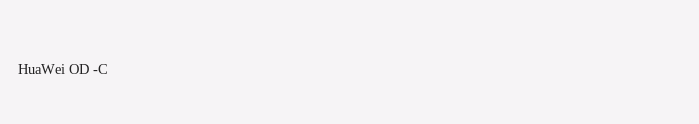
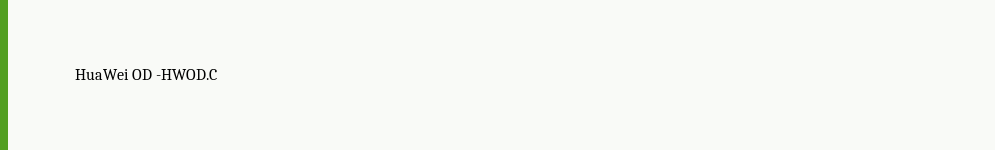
[93,64,108,74] -C -> [156,69,218,80] -HWOD.C

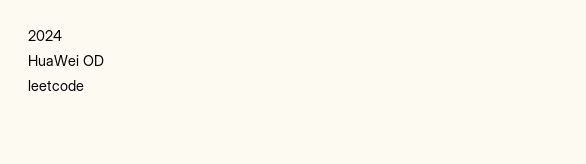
(75, 74) none -> [28,30,62,41] 2024 //
[156,69,218,80] -HWOD.C -> [28,80,84,91] // leetcode

